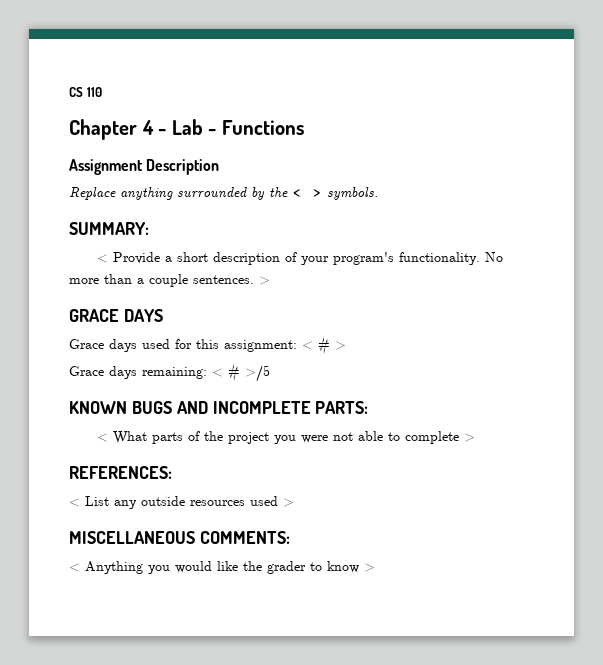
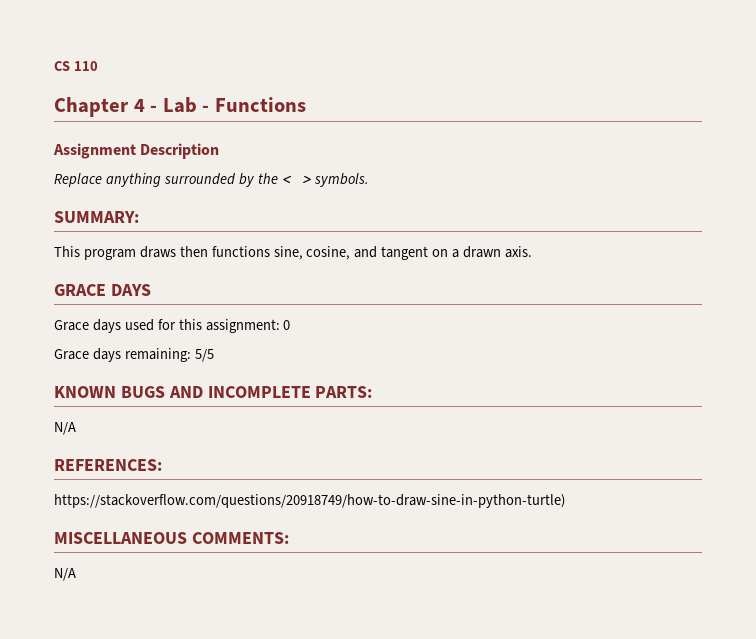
[96,252,503,265] [69,274,270,287] < Provide a short description of your program's functionality. No more than a couple sentences. > -> [54,246,532,260] This program draws then functions sine, cosine, and tangent on a drawn axis.
[302,337,346,355] < # > -> [283,320,291,330] 0
[212,364,270,382] < # >/5 -> [194,349,214,362] 5/5
[96,431,475,444] [69,466,172,479] [69,496,294,509] [69,531,290,544] [69,561,375,574] < What parts of the project you were not able to complete > // REFERENCES: // < List any outside resources used > // MISCELLANEOUS COMMENTS: // < Anything you would like the grader to know > -> [54,422,76,435] [54,459,162,471] [54,494,565,508] [54,532,289,544] [54,568,76,581] N/A // REFERENCES: // https://stackoverflow.com/questions/20918749/how-to-draw-sine-in-python-turtle) // MISCELLANEOUS COMMENTS: // N/A

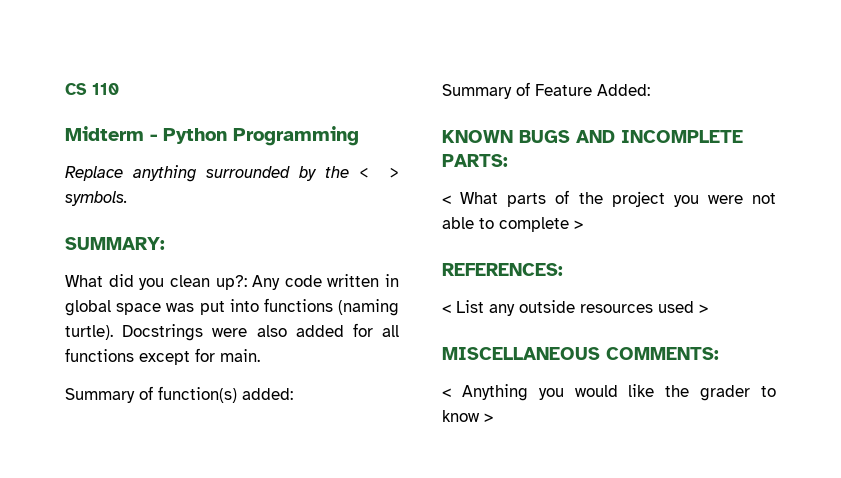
[54,97,306,117] [53,143,220,159] Chapter 4 - Lab - Functions // Assignment Description -> [65,126,359,146] Midterm - Python Programming
[54,246,532,260] [54,284,151,296] [54,319,291,333] [54,348,214,362] This program draws then functions sine, cosine, and tangent on a drawn axis. // GRACE DAYS // Grace days used for this assignment: 0 // Grace days remaining: 5/5 -> [65,274,399,290] [65,298,399,316] [65,323,399,341] [65,348,260,365] [65,386,293,403] [442,82,650,99] What did you clean up?: Any code written in global space was put into functions (naming turtle). Docstrings were also added for all functions except for main. // Summary of function(s) added: // Summary of Feature Added:
[54,422,76,435] [54,459,162,471] [54,494,565,508] [54,532,289,544] [54,568,76,581] N/A // REFERENCES: // https://stackoverflow.com/questions/20918749/how-to-draw-sine-in-python-turtle) // MISCELLANEOUS COMMENTS: // N/A -> [442,190,776,207] [442,217,583,232] [442,263,563,276] [442,300,708,316] [442,347,719,360] [442,384,776,401] [442,410,493,422] < What parts of the project you were not able to complete > // REFERENCES: // < List any outside resources used > // MISCELLANEOUS COMMENTS: // < Anything you would like the grader to know >

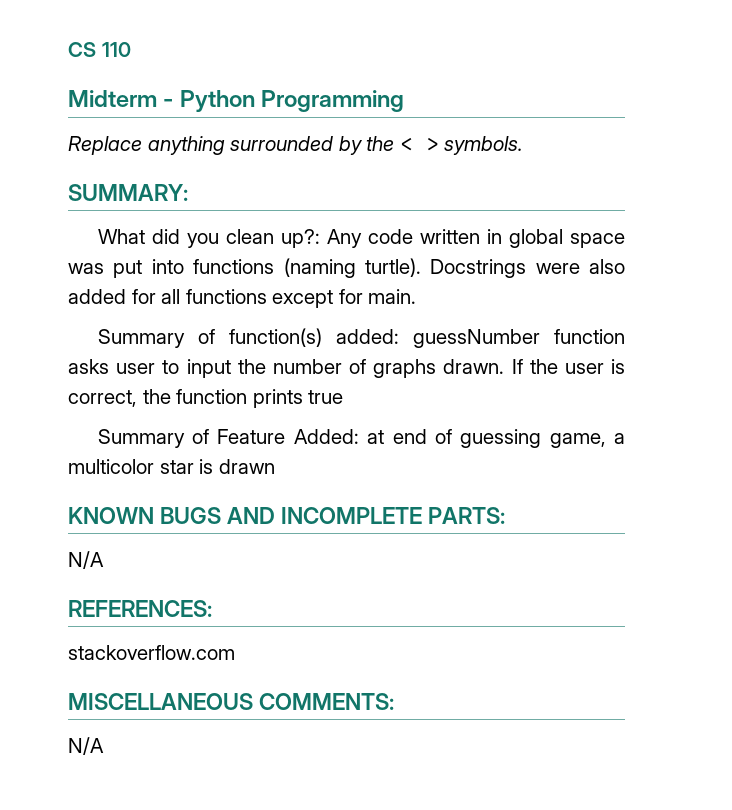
[442,82,650,99] // Summary of Feature Added: -> [412,329,625,348] [68,359,626,378] [68,389,344,408] [97,429,625,448] [68,459,275,474] guessNumber function asks user to input the number of graphs drawn. If the user is correct, the function prints true // Summary of Feature Added: at end of guessing game, a multicolor star is drawn
[442,190,776,207] [442,217,583,232] [442,263,563,276] [442,300,708,316] [442,347,719,360] [442,384,776,401] [442,410,493,422] < What parts of the project you were not able to complete > // REFERENCES: // < List any outside resources used > // MISCELLANEOUS COMMENTS: // < Anything you would like the grader to know > -> [68,551,104,569] [68,600,212,617] [68,645,235,660] [68,693,395,710] [68,737,104,755] N/A // REFERENCES: // stackoverflow.com // MISCELLANEOUS COMMENTS: // N/A

